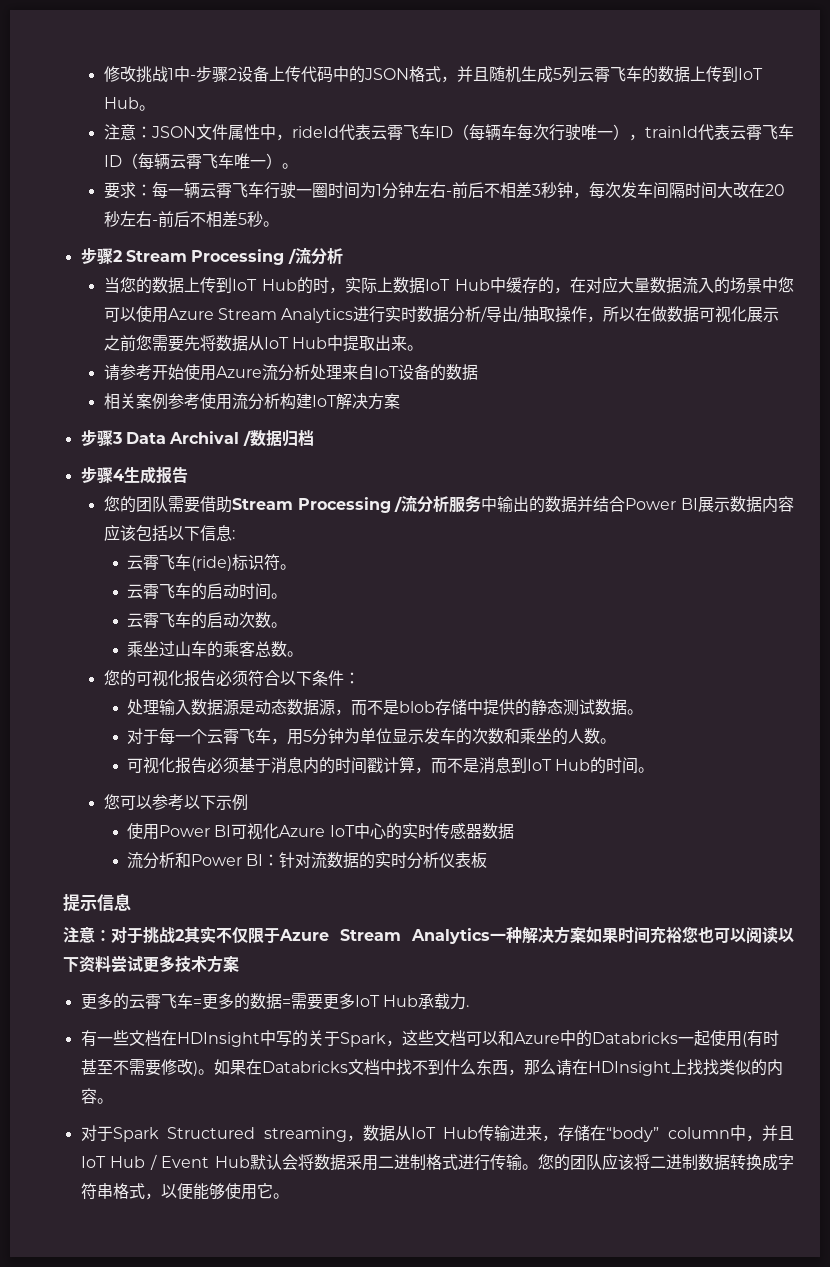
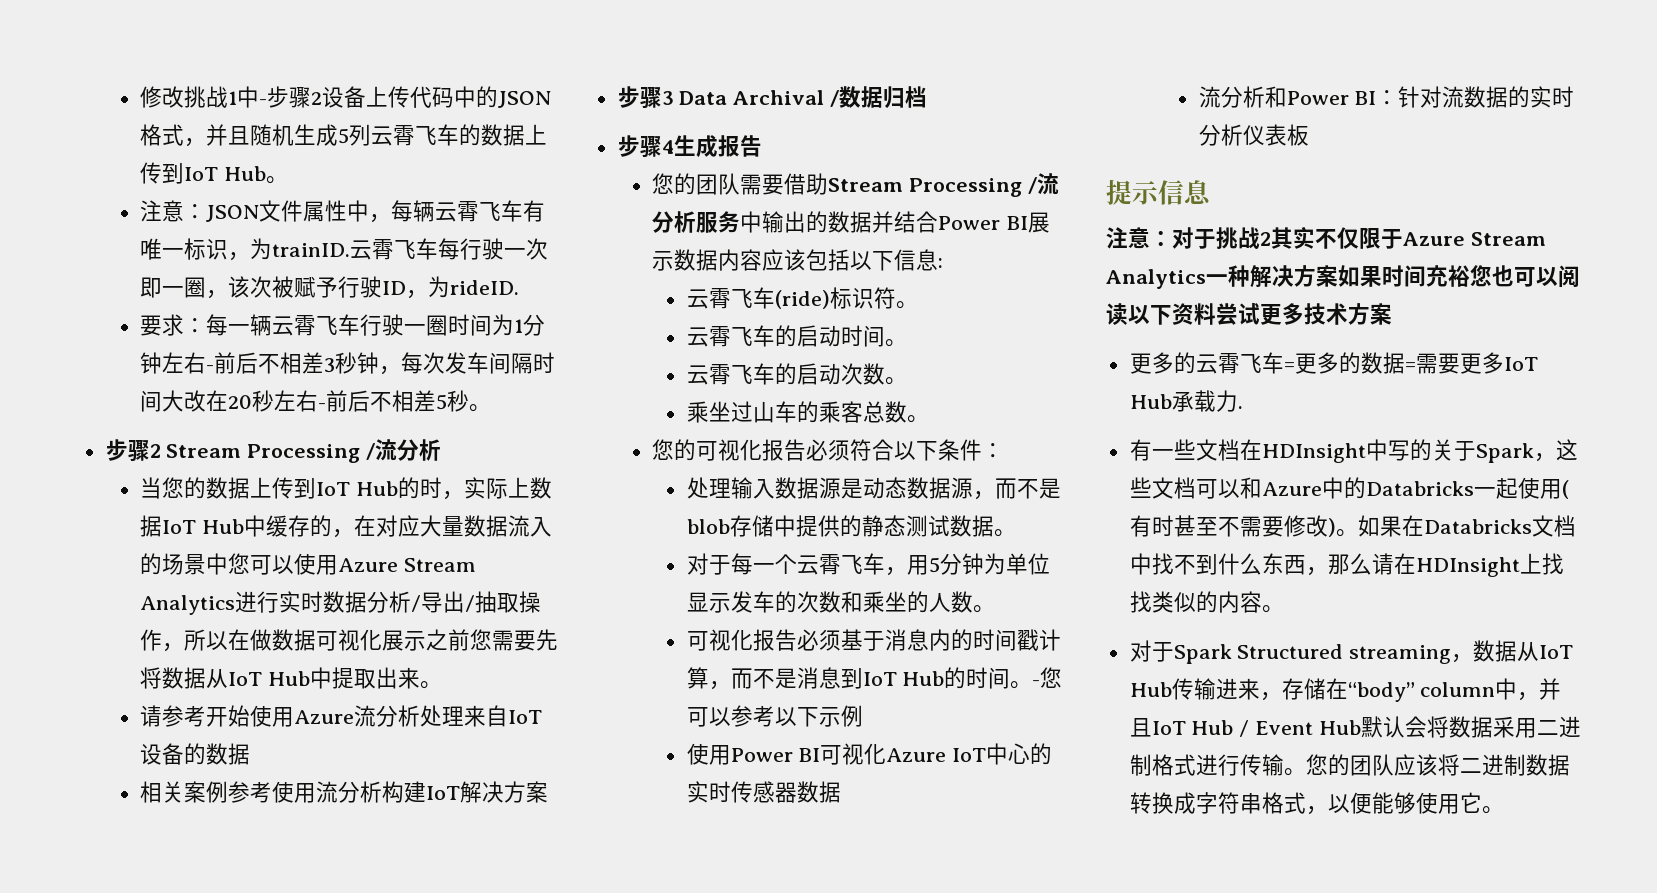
[291,124,794,141] [103,153,298,170] rideId代表云霄飞车ID（每辆车每次行驶唯一），trainId代表云霄飞车ID（每辆云霄飞车唯一）。 -> [391,200,546,222] [140,238,549,261] [140,276,520,299] 每辆云霄飞车有唯一标识，为trainID.云霄飞车每行驶一次即一圈，该次被赋予行驶ID，为rideID.
(655, 770) // -> [1032,680,1041,686] -

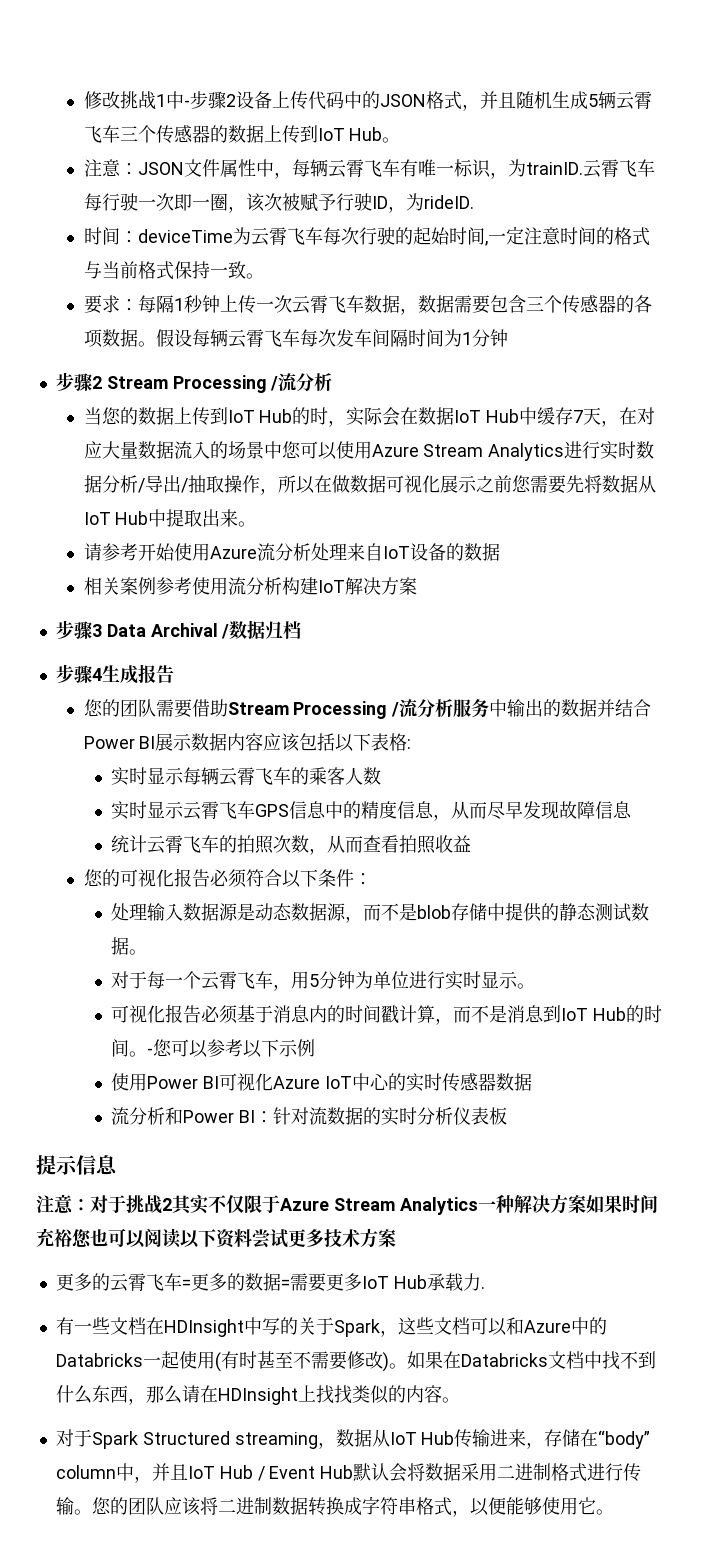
[349,124,460,146] 列云霄飞车 -> [597,91,652,110] [83,125,210,144] 辆云霄飞车三个传感器
[140,314,546,336] [140,352,556,375] [140,390,492,412] 要求：每一辆云霄飞车行驶一圈时间为1分钟左右-前后不相差3秒钟，每次发车间隔时间大改在20秒左右-前后不相差5秒。 -> [83,226,650,246] [83,261,264,280] [83,295,652,315] [83,329,508,348] 时间：deviceTime为云霄飞车每次行驶的起始时间,一定注意时间的格式与当前格式保持一致。 // 要求：每隔1秒钟上传一次云霄飞车数据，数据需要包含三个传感器的各项数据。假设每辆云霄飞车每次发车间隔时间为1分钟
[507,477,530,498] 上 -> [382,407,419,426] 会在
[309,515,332,537] 的 -> [573,407,602,425] 7天
[894,249,944,271] [686,287,918,309] [686,325,907,347] [686,363,907,385] [686,401,929,423] 信息: // 云霄飞车(ride)标识符。 // 云霄飞车的启动时间。 // 云霄飞车的启动次数。 // 乘坐过山车的乘客总数。 -> [371,733,412,751] [111,767,382,786] [111,801,633,821] [111,835,472,855] 表格: // 实时显示每辆云霄飞车的乘客人数 // 实时显示云霄飞车GPS信息中的精度信息，从而尽早发现故障信息 // 统计云霄飞车的拍照次数，从而查看拍照收益
[686,591,973,613] 显示发车的次数和乘坐的人数 -> [409,971,519,990] 进行实时显示

